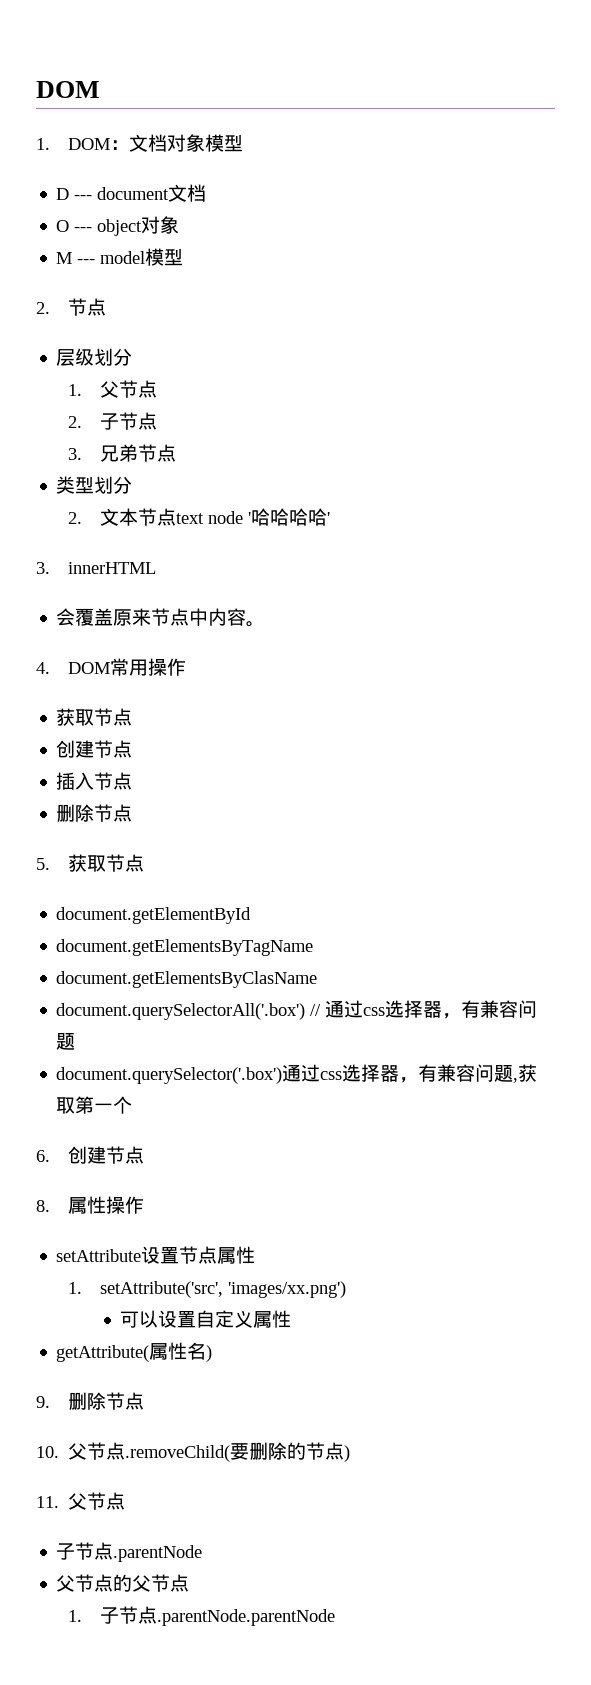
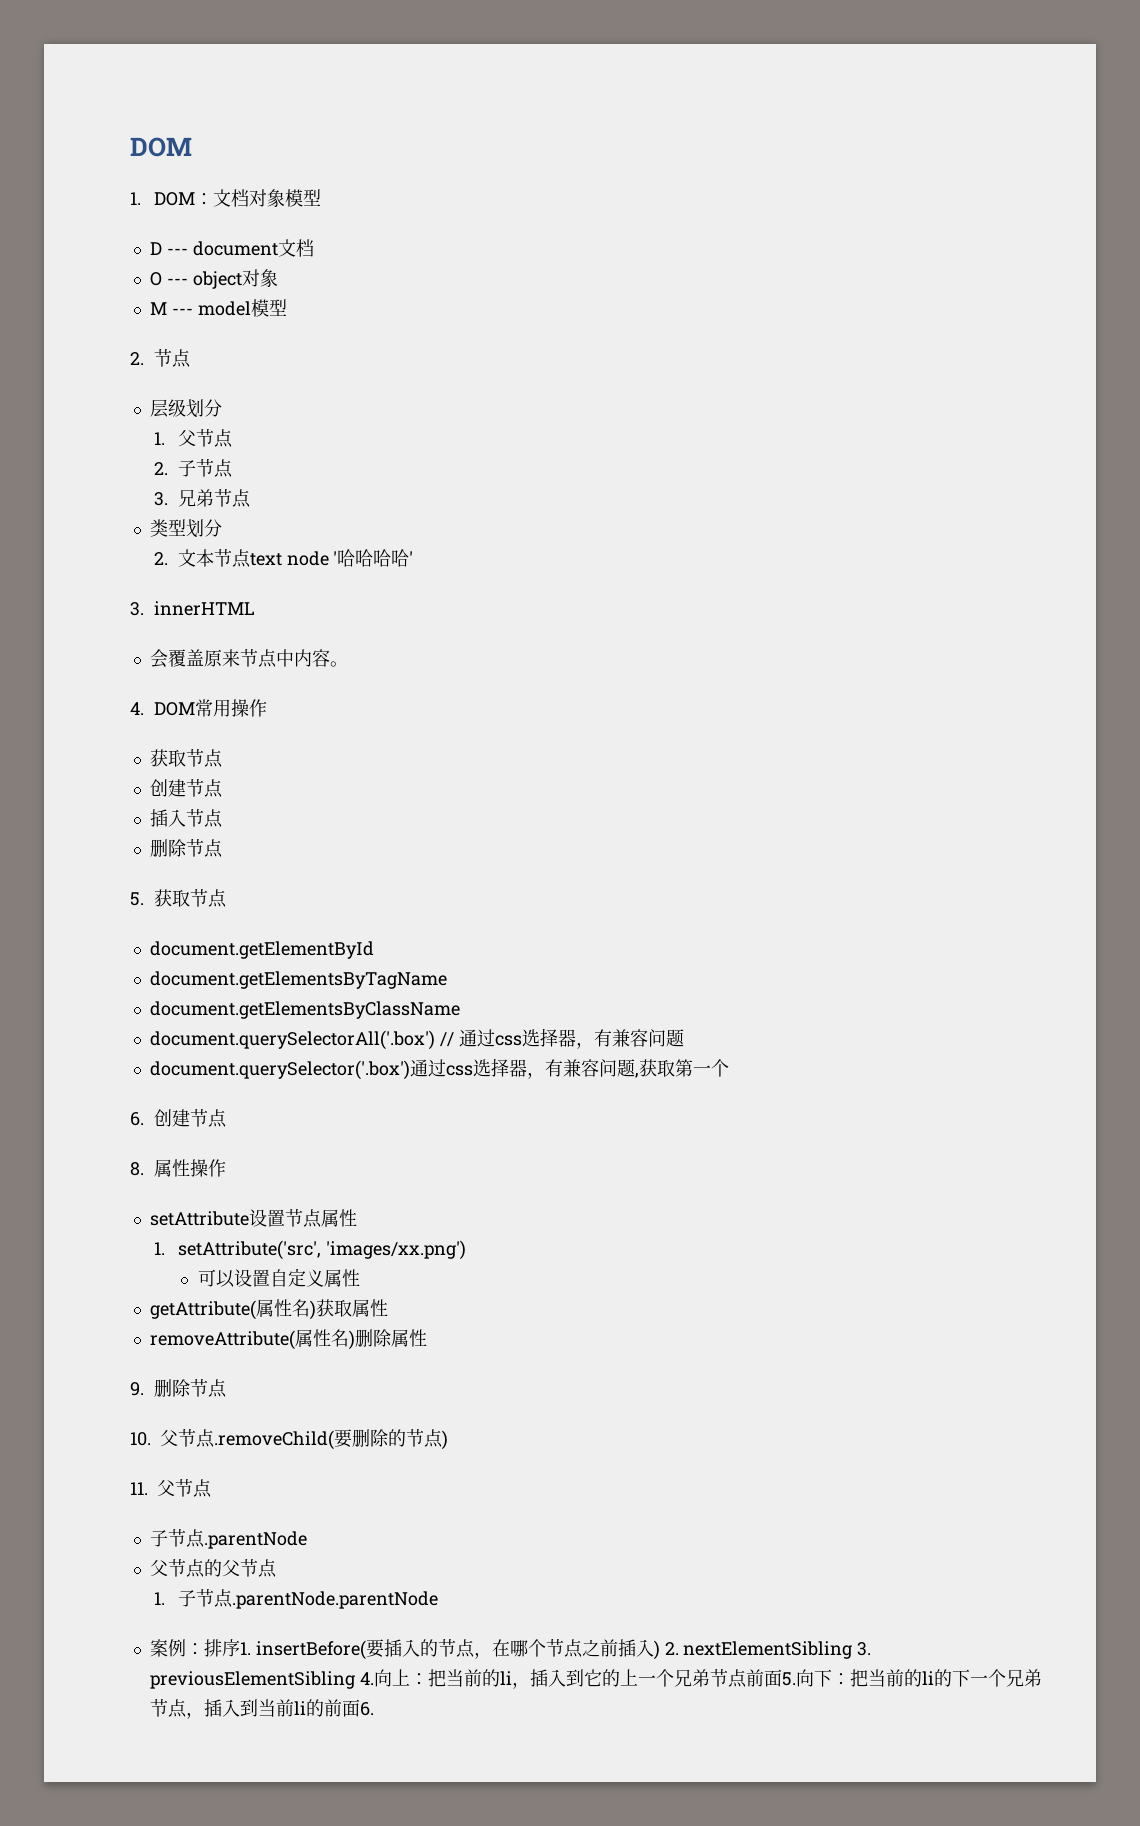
[56,971,318,988] document.getElementsByClasName -> [149,1001,460,1019] document.getElementsByClassName
(213, 1353) none -> [315,1299,388,1317] [149,1329,427,1350] 获取属性 // removeAttribute(属性名)删除属性
(335, 1617) none -> [149,1639,872,1660] [149,1669,1042,1689] [149,1699,374,1719] // 案例：排序1. insertBefore(要插入的节点，在哪个节点之前插入) 2. nextElementSibling 3. previousElementSibling 4.向上：把当前的li，插入到它的上一个兄弟节点前面5.向下：把当前的li的下一个兄弟节点，插入到当前li的前面6.

